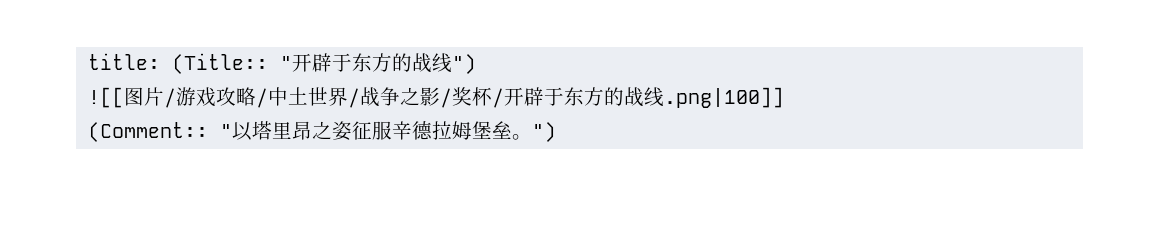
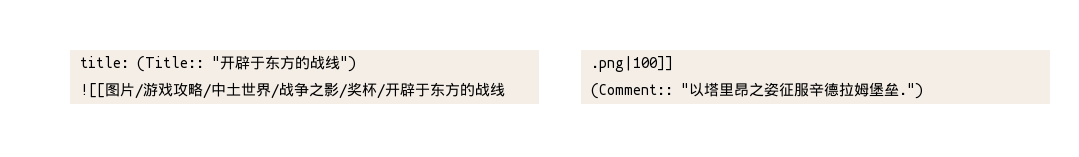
[512,122,556,142] 。") -> [898,83,923,99] .")

